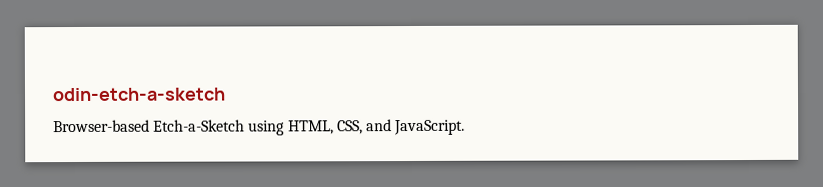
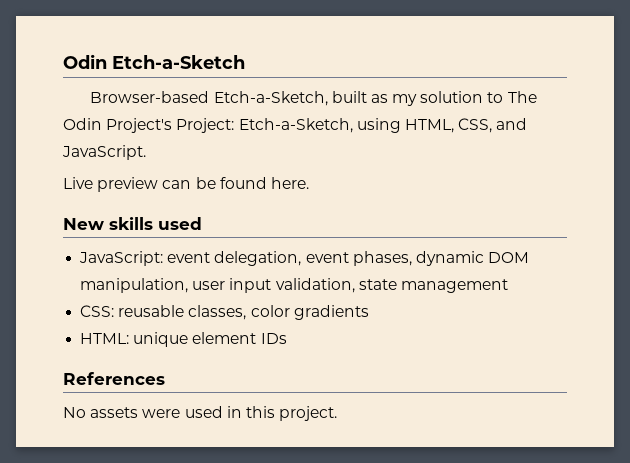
[52,87,226,102] odin-etch-a-sketch -> [63,54,245,69] Odin Etch-a-Sketch
[153,119,246,132] Etch-a-Sketch -> [213,91,537,106] [63,118,353,133] Etch-a-Sketch, built as my solution to The Odin Project's Project: Etch-a-Sketch,
(466, 127) none -> [63,177,309,192] [63,217,202,230] [79,251,530,266] [80,278,508,293] [80,305,369,320] [80,332,287,347] [63,372,165,385] [63,406,338,421] // Live preview can be found here. // New skills used // JavaScript: event delegation, event phases, dynamic DOM manipulation, user input validation, state management // CSS: reusable classes, color gradients // HTML: unique element IDs // References // No assets were used in this project.

